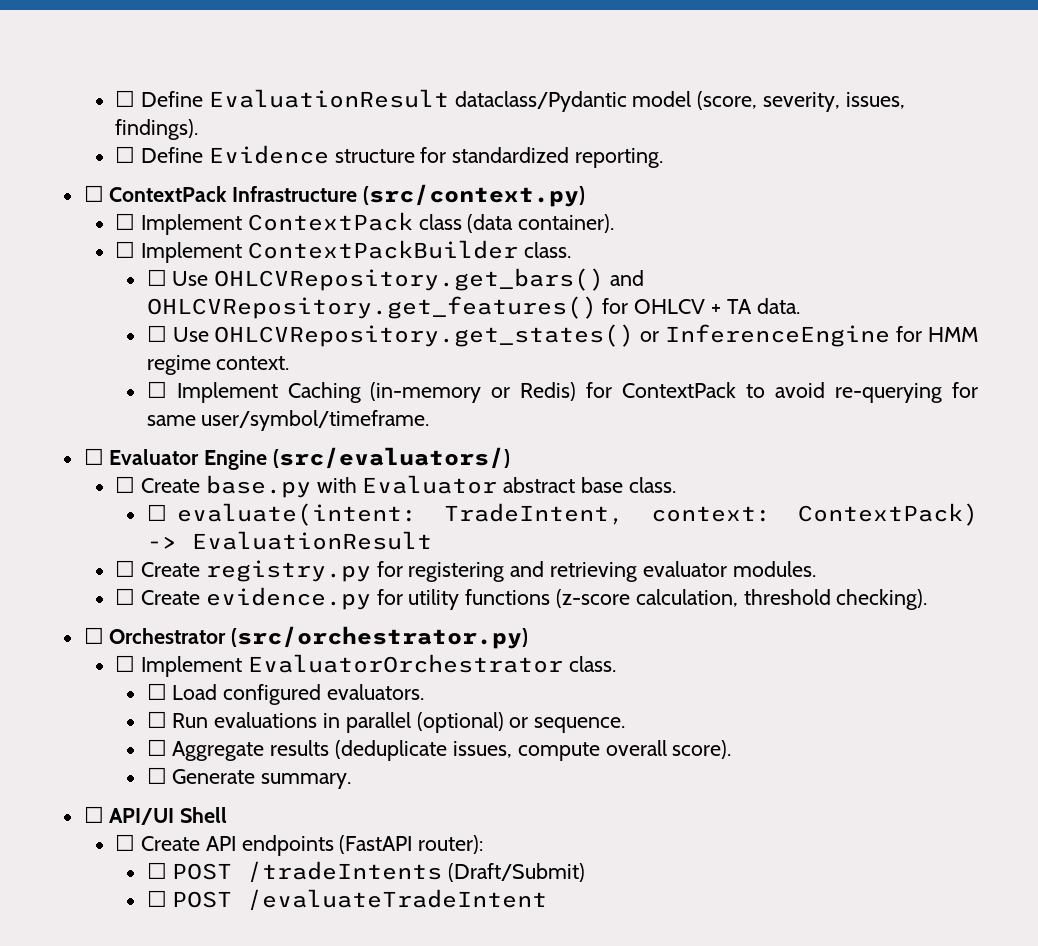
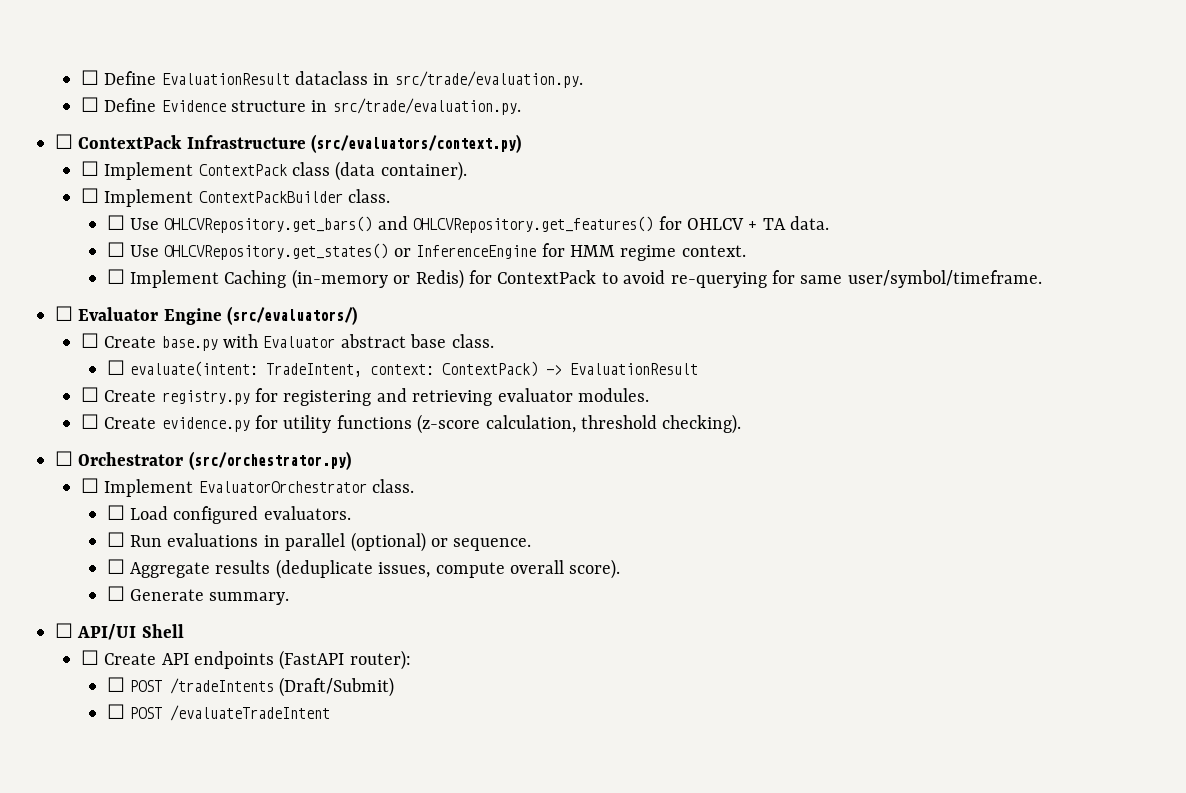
[454,91,905,112] [115,119,199,140] dataclass/Pydantic model (score, severity, issues, findings). -> [294,71,583,88] dataclass in src/trade/evaluation.py.
[420,147,663,168] for standardized reporting. -> [311,98,521,115] in src/trade/evaluation.py.
[363,184,586,207] (src/context.py) -> [311,134,522,153] (src/evaluators/context.py)

